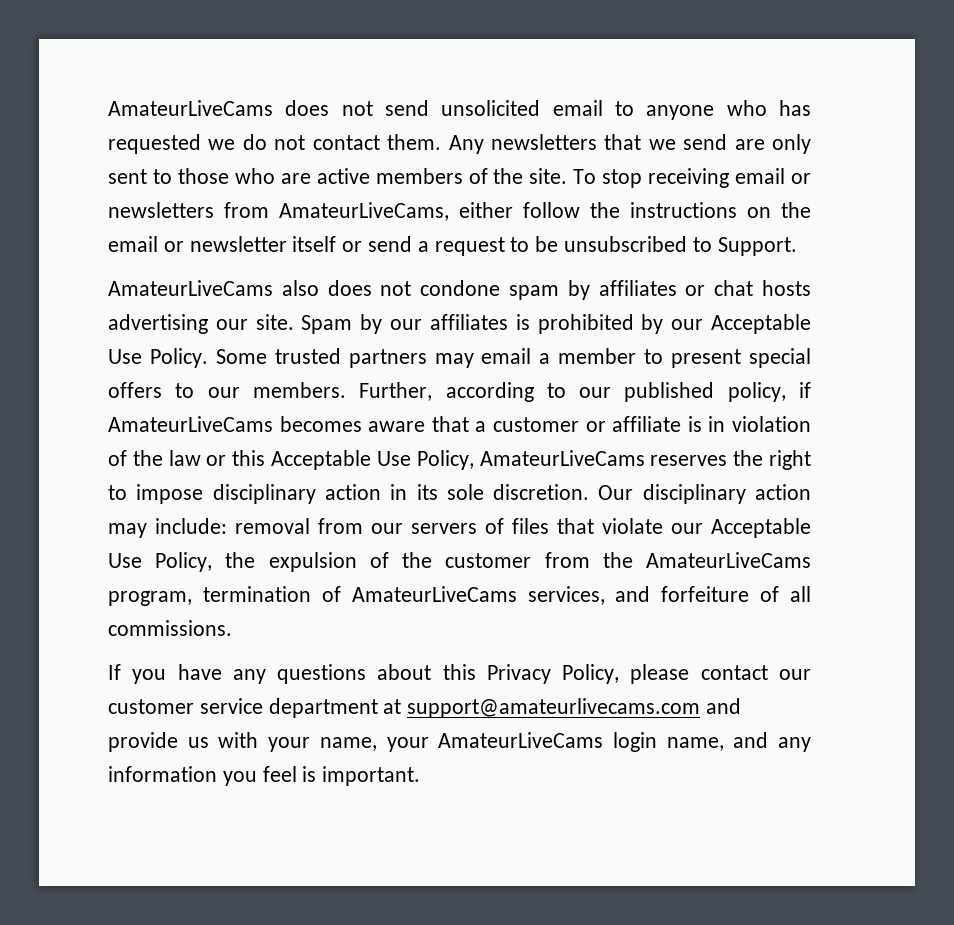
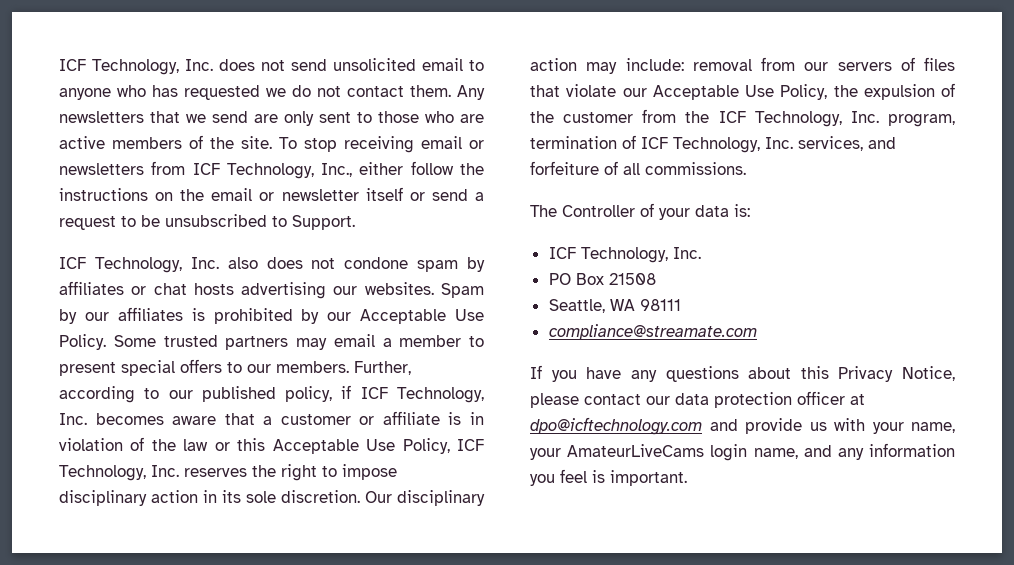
[108,100,273,116] AmateurLiveCams -> [59,59,213,75] ICF Technology, Inc.
[279,202,449,221] AmateurLiveCams, -> [192,163,353,179] ICF Technology, Inc.,
[108,280,273,296] AmateurLiveCams -> [59,257,219,273] ICF Technology, Inc.
[255,314,294,330] site. -> [364,282,434,295] websites.
[108,416,273,432] AmateurLiveCams -> [360,387,484,403] [59,413,87,425] ICF Technology, Inc.
[479,450,645,466] AmateurLiveCams -> [457,439,485,451] [59,465,179,481] ICF Technology, Inc.
[646,552,811,568] [108,586,517,606] AmateurLiveCams program, termination of AmateurLiveCams -> [718,111,955,127] [530,135,793,153] ICF Technology, Inc. program, termination of ICF Technology, Inc.
(232, 628) none -> [530,203,750,220] [548,247,701,263] [548,273,656,285] [548,299,681,313] [548,324,757,340] // The Controller of your data is: // ICF Technology, Inc. // PO Box 21508 // Seattle, WA 98111 // compliance@streamate.com
[562,664,620,684] Policy, -> [902,366,955,381] Notice,
[108,698,701,718] customer service department at support@amateurlivecams.com -> [675,391,865,408] [530,417,702,435] data protection officer at dpo@icftechnology.com

